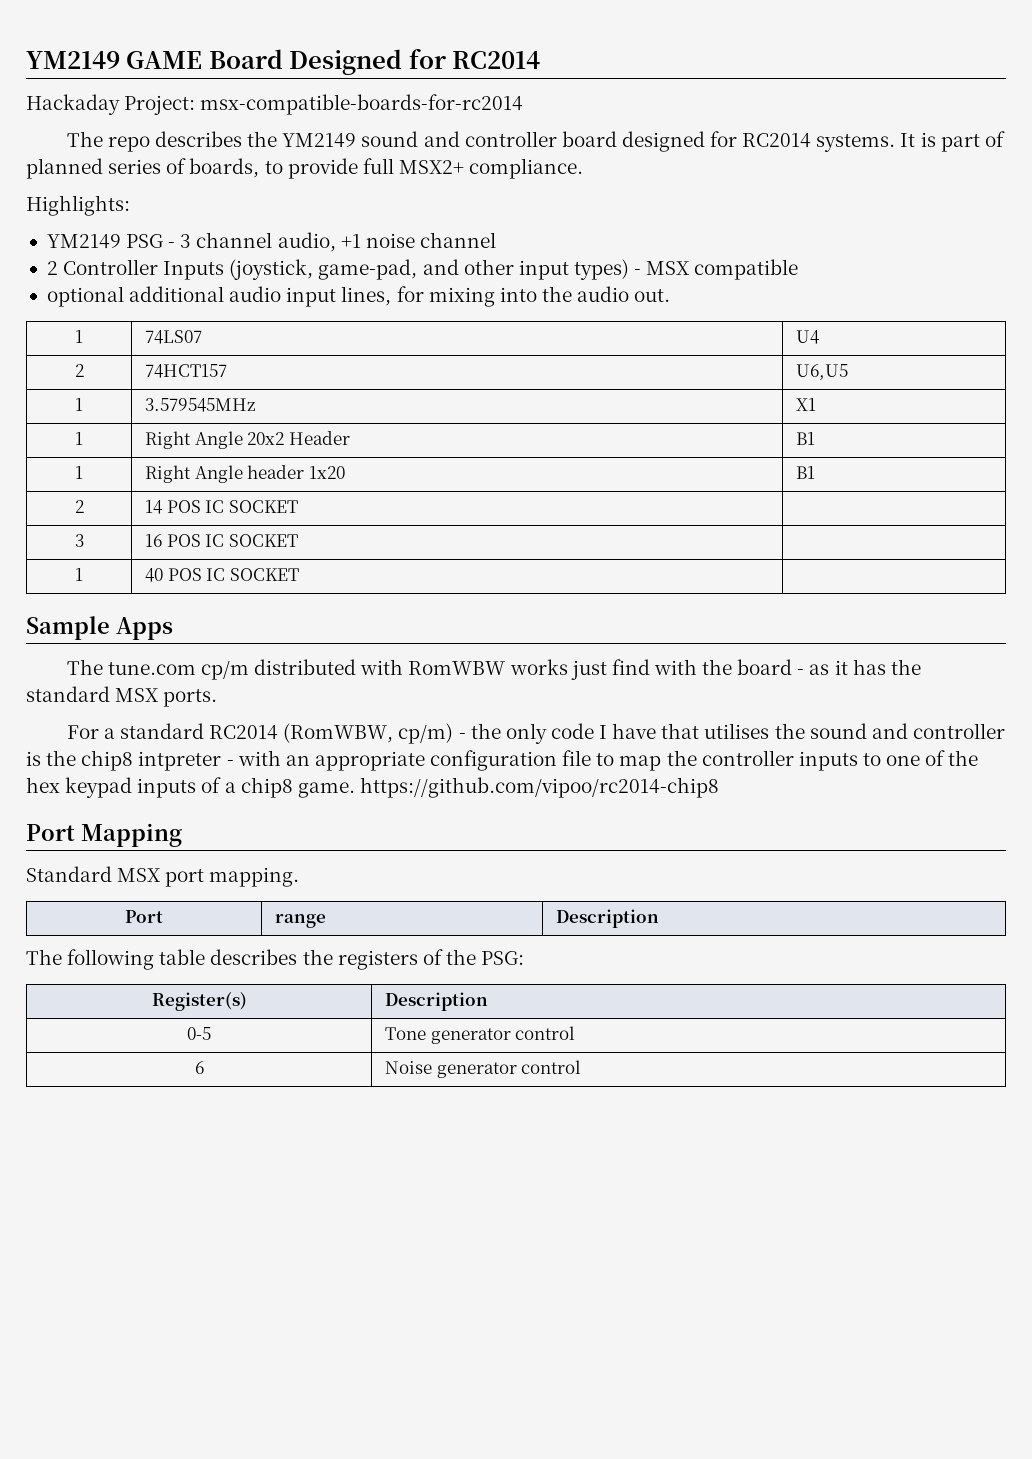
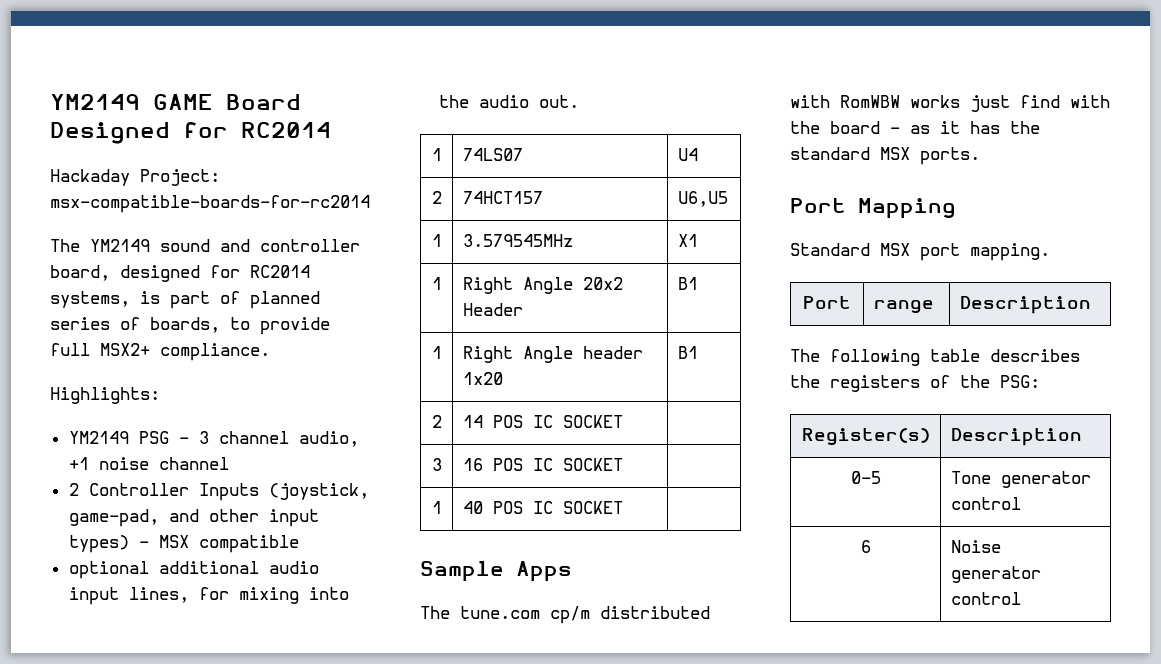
[107,131,278,152] repo describes the -> (80, 245) none
[561,131,617,147] board -> [50,265,110,281] board,
[816,133,916,152] systems. It -> [50,291,130,308] systems,
[66,723,1005,744] [26,750,979,771] [26,777,719,798] // For a standard RC2014 (RomWBW, cp/m) - the only code I have that utilises the sound and controller is the chip8 intpreter - with an appropriate configuration file to map the controller inputs to one of the hex keypad inputs of a chip8 game. https://github.com/vipoo/rc2014-chip8 -> (980, 156) none

